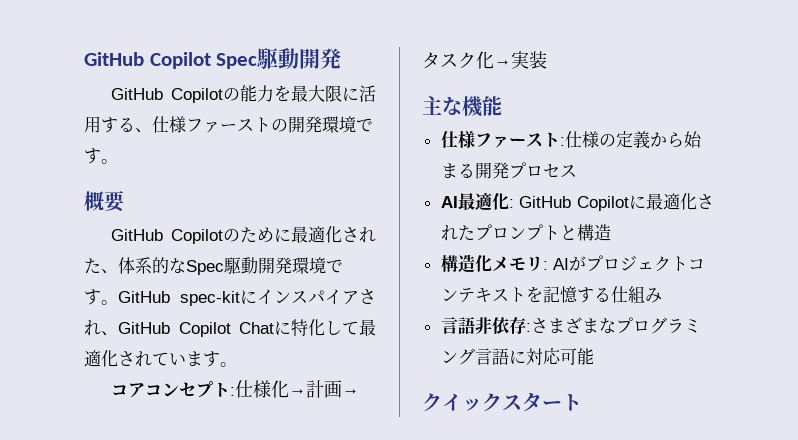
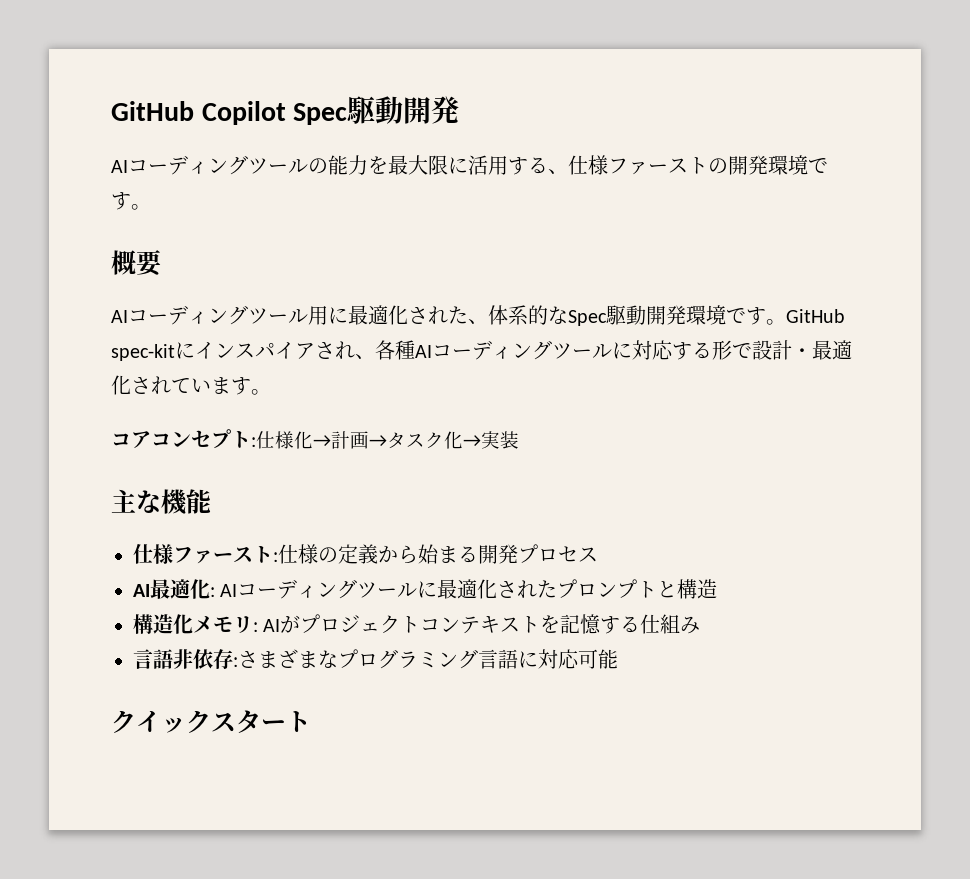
[111,88,223,103] GitHub Copilot -> [111,155,308,175] AIコーディングツール
[111,227,274,244] GitHub Copilotのため -> [111,305,328,325] AIコーディングツール用
[118,319,359,337] GitHub Copilot Chatに特化して -> [375,340,812,360] 各種AIコーディングツールに対応する形で設計・
[519,196,629,211] GitHub Copilot -> [220,579,418,599] AIコーディングツール

